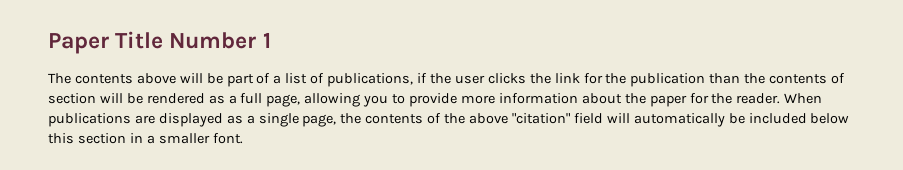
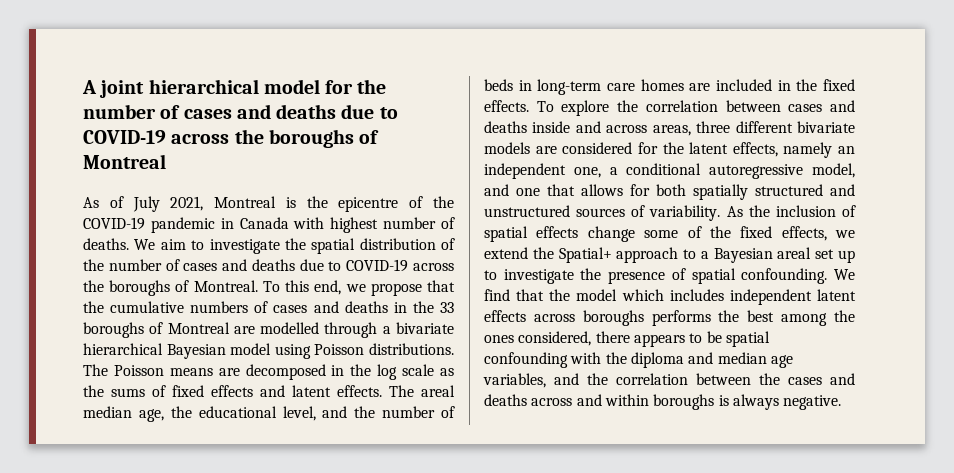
[48,31,271,54] [48,73,846,87] [48,93,823,107] [48,113,850,127] [48,133,243,144] Paper Title Number 1 // The contents above will be part of a list of publications, if the user clicks the link for the publication than the contents of section will be rendered as a full page, allowing you to provide more information about the paper for the reader. When publications are displayed as a single page, the contents of the above "citation" field will automatically be included below this section in a smaller font. -> [82,79,387,98] [83,104,398,119] [83,129,380,148] [83,154,166,169] [83,196,454,212] [83,217,455,233] [83,238,455,254] [83,259,454,272] [83,280,456,296] [83,301,454,313] [83,322,454,338] [83,343,454,359] [83,364,455,380] [83,385,455,397] [83,406,455,422] [484,79,855,95] [484,100,855,116] [484,121,855,136] [484,142,855,158] [484,163,855,179] [484,184,855,200] [484,205,856,221] [484,226,855,242] [484,247,855,263] [484,268,855,284] [484,289,856,305] [484,310,855,326] [484,331,770,347] [484,352,793,368] [483,373,855,388] [484,394,842,410] A joint hierarchical model for the number of cases and deaths due to COVID-19 across the boroughs of Montreal // As of July 2021, Montreal is the epicentre of the COVID-19 pandemic in Canada with highest number of deaths. We aim to investigate the spatial distribution of the number of cases and deaths due to COVID-19 across the boroughs of Montreal. To this end, we propose that the cumulative numbers of cases and deaths in the 33 boroughs of Montreal are modelled through a bivariate hierarchical Bayesian model using Poisson distributions. The Poisson means are decomposed in the log scale as the sums of fixed effects and latent effects. The areal median age, the educational level, and the number of beds in long-term care homes are included in the fixed effects. To explore the correlation between cases and deaths inside and across areas, three different bivariate models are considered for the latent effects, namely an independent one, a conditional autoregressive model, and one that allows for both spatially structured and unstructured sources of variability. As the inclusion of spatial effects change some of the fixed effects, we extend the Spatial+ approach to a Bayesian areal set up to investigate the presence of spatial confounding. We find that the model which includes independent latent effects across boroughs performs the best among the ones considered, there appears to be spatial confounding with the diploma and median age variables, and the correlation between the cases and deaths across and within boroughs is always negative.

